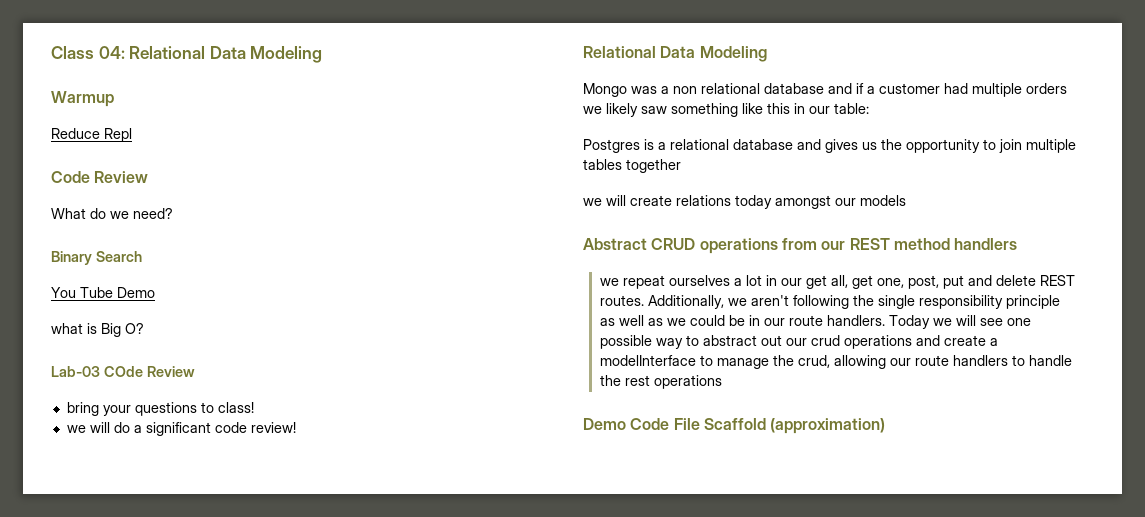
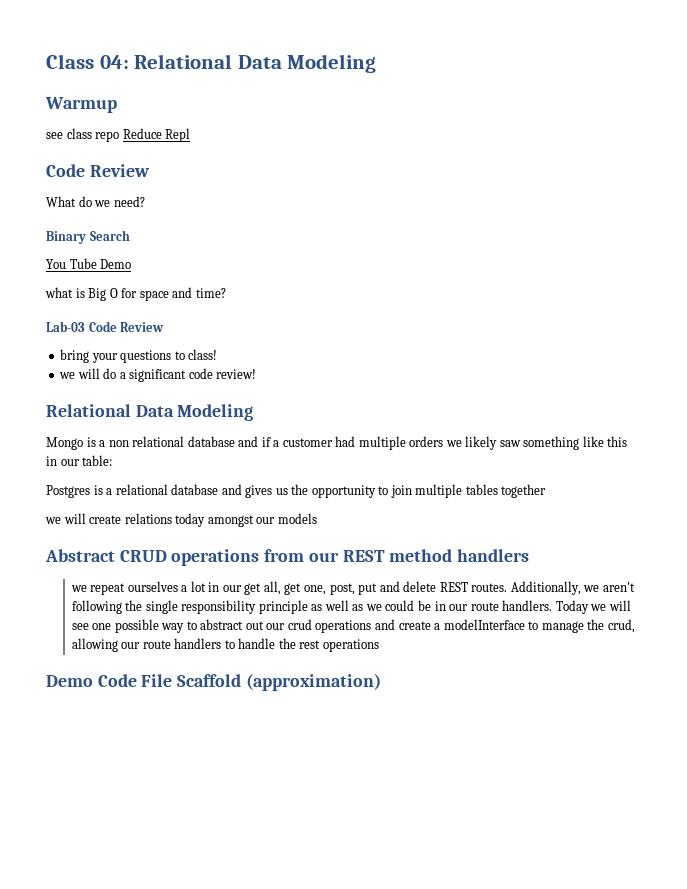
(114, 99) none -> [46,128,120,142] see class repo
[125,323,144,334] O? -> [109,287,226,301] O for space and time?
[103,366,143,377] COde -> [88,321,117,332] Code
[631,86,657,94] was -> [86,437,96,447] is

